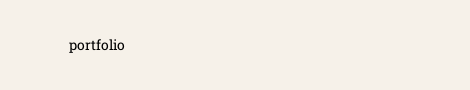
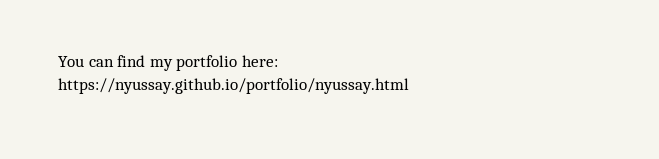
[69,39,125,53] portfolio -> [58,55,278,71] [58,78,409,94] You can find my portfolio here: https://nyussay.github.io/portfolio/nyussay.html

